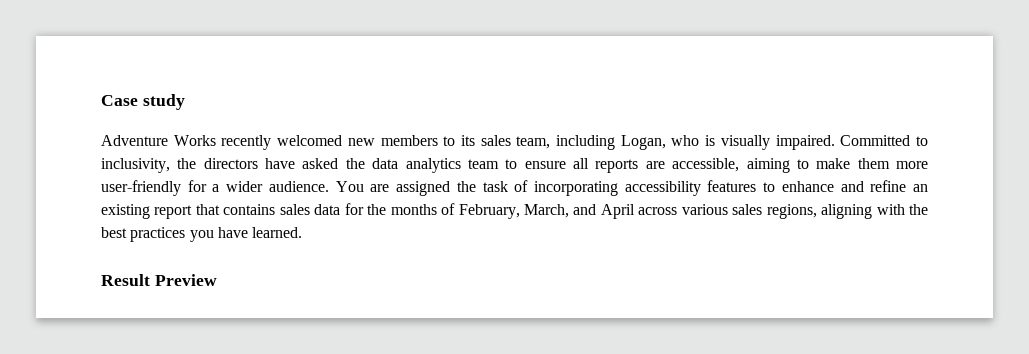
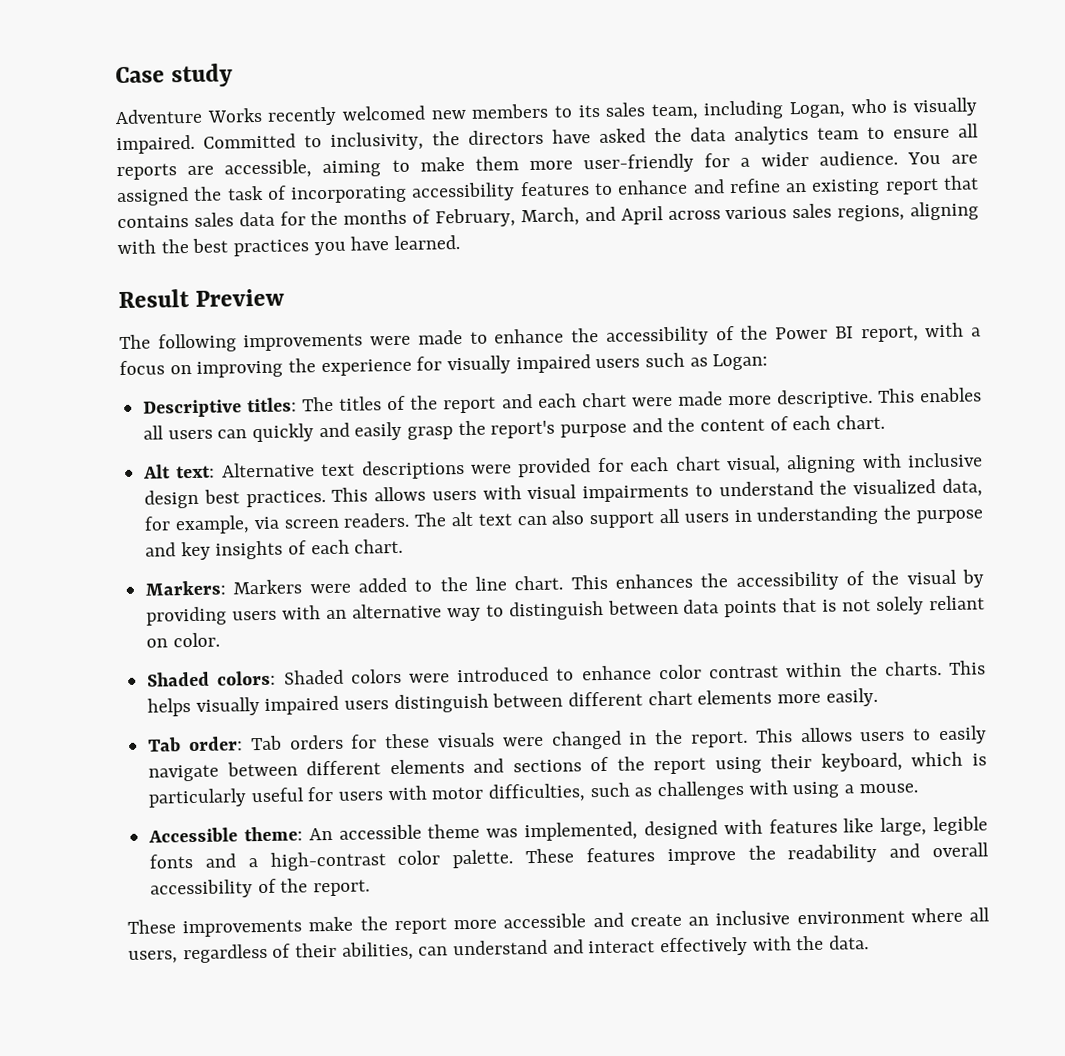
(217, 280) none -> [119,322,982,353] [119,352,769,378] [143,387,982,418] [143,414,886,443] [143,452,983,480] [144,478,983,509] [144,505,983,535] [145,538,404,561] [145,569,985,596] [146,595,985,626] [146,632,220,648] [147,660,987,687] [147,687,878,717] [148,725,987,752] [148,751,987,782] [148,780,918,808] [148,816,989,843] [149,842,990,871] [150,878,371,899] [127,907,991,938] [128,935,870,964] // The following improvements were made to enhance the accessibility of the Power BI report, with a focus on improving the experience for visually impaired users such as Logan: // Descriptive titles: The titles of the report and each chart were made more descriptive. This enables all users can quickly and easily grasp the report's purpose and the content of each chart. // Alt text: Alternative text descriptions were provided for each chart visual, aligning with inclusive design best practices. This allows users with visual impairments to understand the visualized data, for example, via screen readers. The alt text can also support all users in understanding the purpose and key insights of each chart. // Markers: Markers were added to the line chart. This enhances the accessibility of the visual by providing users with an alternative way to distinguish between data points that is not solely reliant on color. // Shaded colors: Shaded colors were introduced to enhance color contrast within the charts. This helps visually impaired users distinguish between different chart elements more easily. // Tab order: Tab orders for these visuals were changed in the report. This allows users to easily navigate between different elements and sections of the report using their keyboard, which is particularly useful for users with motor difficulties, such as challenges with using a mouse. // Accessible theme: An accessible theme was implemented, designed with features like large, legible fonts and a high-contrast color palette. These features improve the readability and overall accessibility of the report. // These improvements make the report more accessible and create an inclusive environment where all users, regardless of their abilities, can understand and interact effectively with the data.

